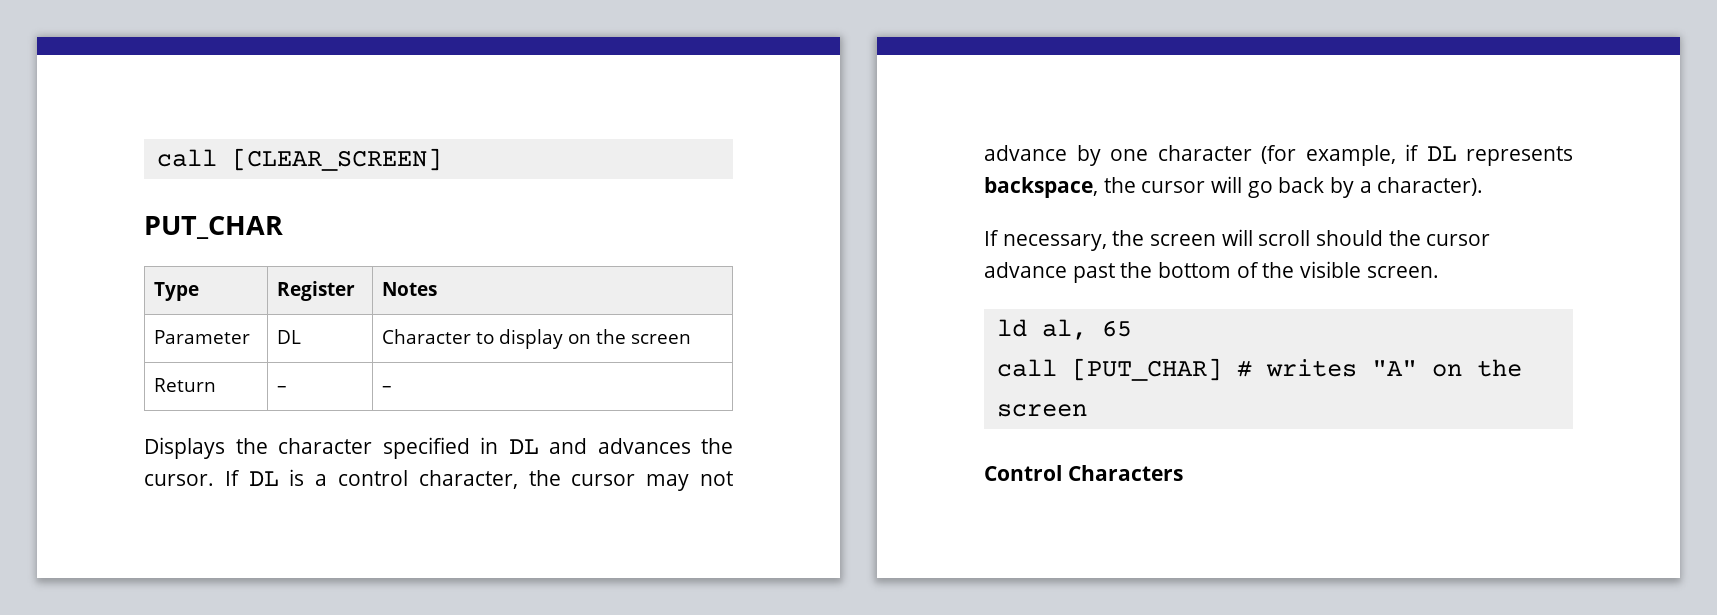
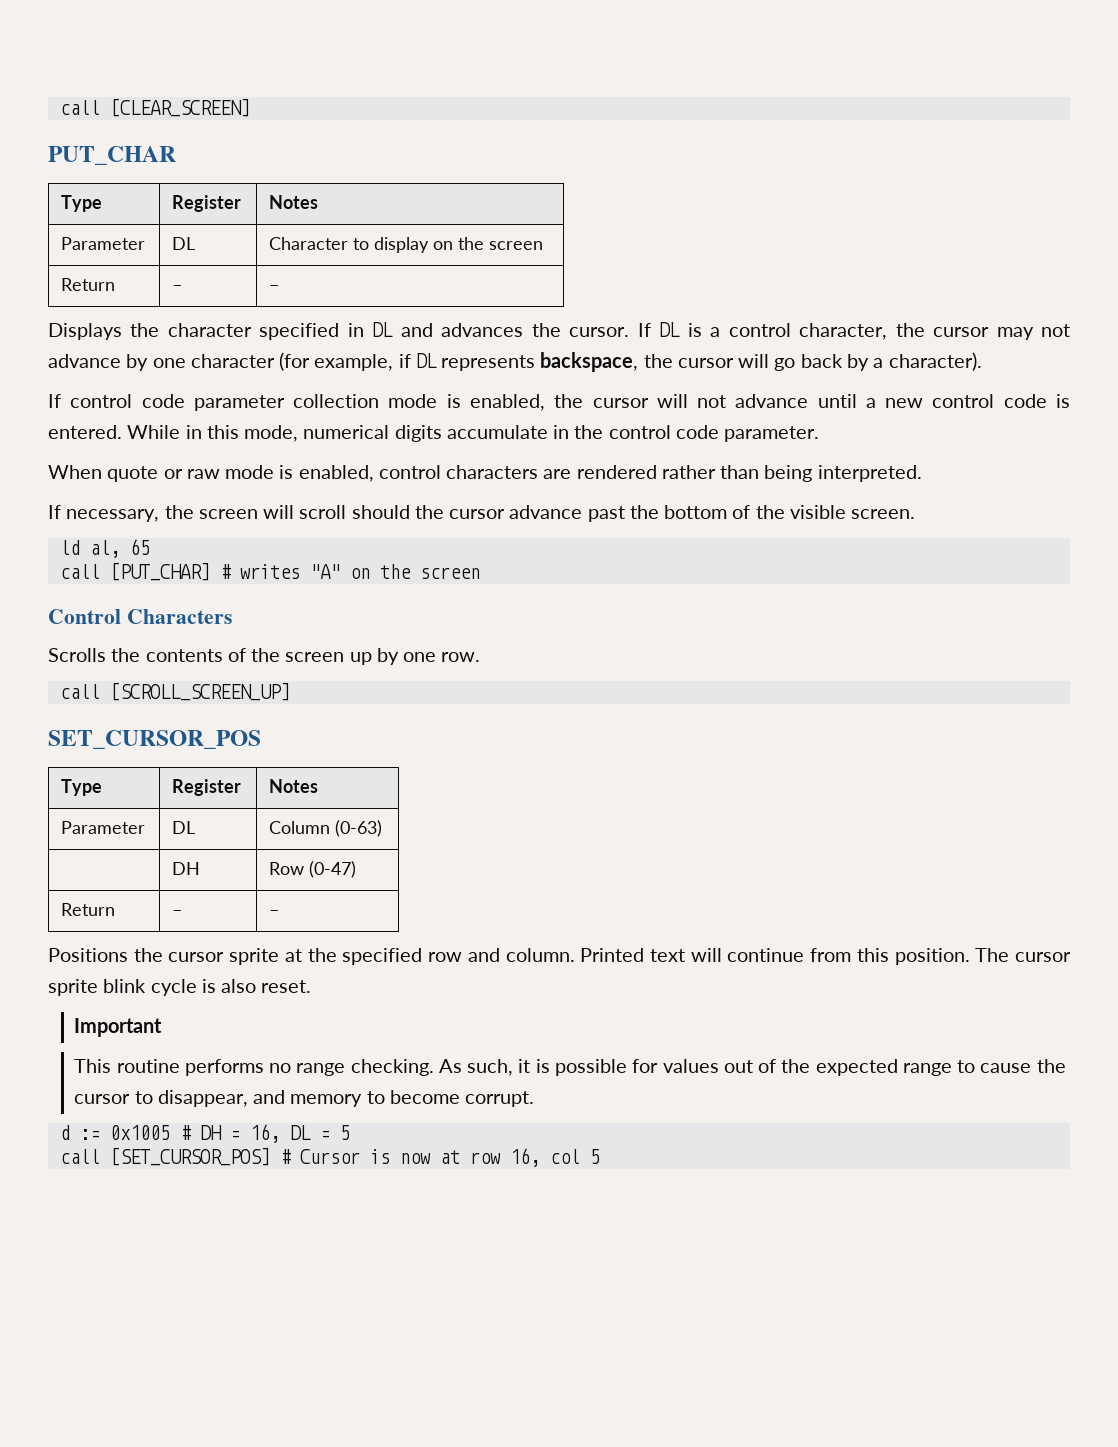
(1484, 186) none -> [48,394,1071,411] [48,425,820,442] [48,465,922,482] // If control code parameter collection mode is enabled, the cursor will not advance until a new control code is entered. While in this mode, numerical digits accumulate in the control code parameter. // When quote or raw mode is enabled, control characters are rendered rather than being interpreted.
(1183, 473) none -> [48,648,481,665] [59,682,290,701] [48,730,261,749] [61,779,103,796] [172,779,242,796] [269,779,319,793] [61,821,146,834] [172,821,196,834] [269,820,383,837] [172,862,201,875] [269,861,357,878] [61,903,116,916] [172,910,183,916] [269,910,280,916] [48,948,1071,965] [48,979,312,996] [74,1018,163,1037] [74,1059,1066,1076] [74,1090,535,1107] [59,1124,350,1143] [59,1147,600,1167] // Scrolls the contents of the screen up by one row. // call [SCROLL_SCREEN_UP] // SET_CURSOR_POS // Type | Register | Notes // Parameter | DL | Column (0-63) // | DH | Row (0-47) // Return | – | – // Positions the cursor sprite at the specified row and column. Printed text will continue from this position. The cursor sprite blink cycle is also reset. // Important // This routine performs no range checking. As such, it is possible for values out of the expected range to cause the cursor to disappear, and memory to become corrupt. // d := 0x1005 # DH = 16, DL = 5 // call [SET_CURSOR_POS] # Cursor is now at row 16, col 5

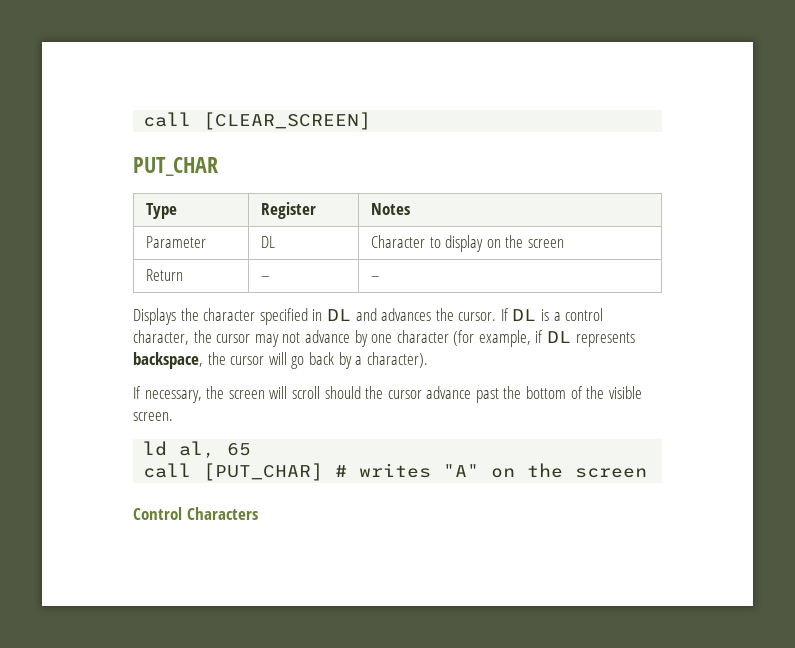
[48,394,1071,411] [48,425,820,442] [48,465,922,482] // If control code parameter collection mode is enabled, the cursor will not advance until a new control code is entered. While in this mode, numerical digits accumulate in the control code parameter. // When quote or raw mode is enabled, control characters are rendered rather than being interpreted. -> (428, 360) none
[48,648,481,665] [59,682,290,701] [48,730,261,749] [61,779,103,796] [172,779,242,796] [269,779,319,793] [61,821,146,834] [172,821,196,834] [269,820,383,837] [172,862,201,875] [269,861,357,878] [61,903,116,916] [172,910,183,916] [269,910,280,916] [48,948,1071,965] [48,979,312,996] [74,1018,163,1037] [74,1059,1066,1076] [74,1090,535,1107] [59,1124,350,1143] [59,1147,600,1167] // Scrolls the contents of the screen up by one row. // call [SCROLL_SCREEN_UP] // SET_CURSOR_POS // Type | Register | Notes // Parameter | DL | Column (0-63) // | DH | Row (0-47) // Return | – | – // Positions the cursor sprite at the specified row and column. Printed text will continue from this position. The cursor sprite blink cycle is also reset. // Important // This routine performs no range checking. As such, it is possible for values out of the expected range to cause the cursor to disappear, and memory to become corrupt. // d := 0x1005 # DH = 16, DL = 5 // call [SET_CURSOR_POS] # Cursor is now at row 16, col 5 -> (258, 513) none

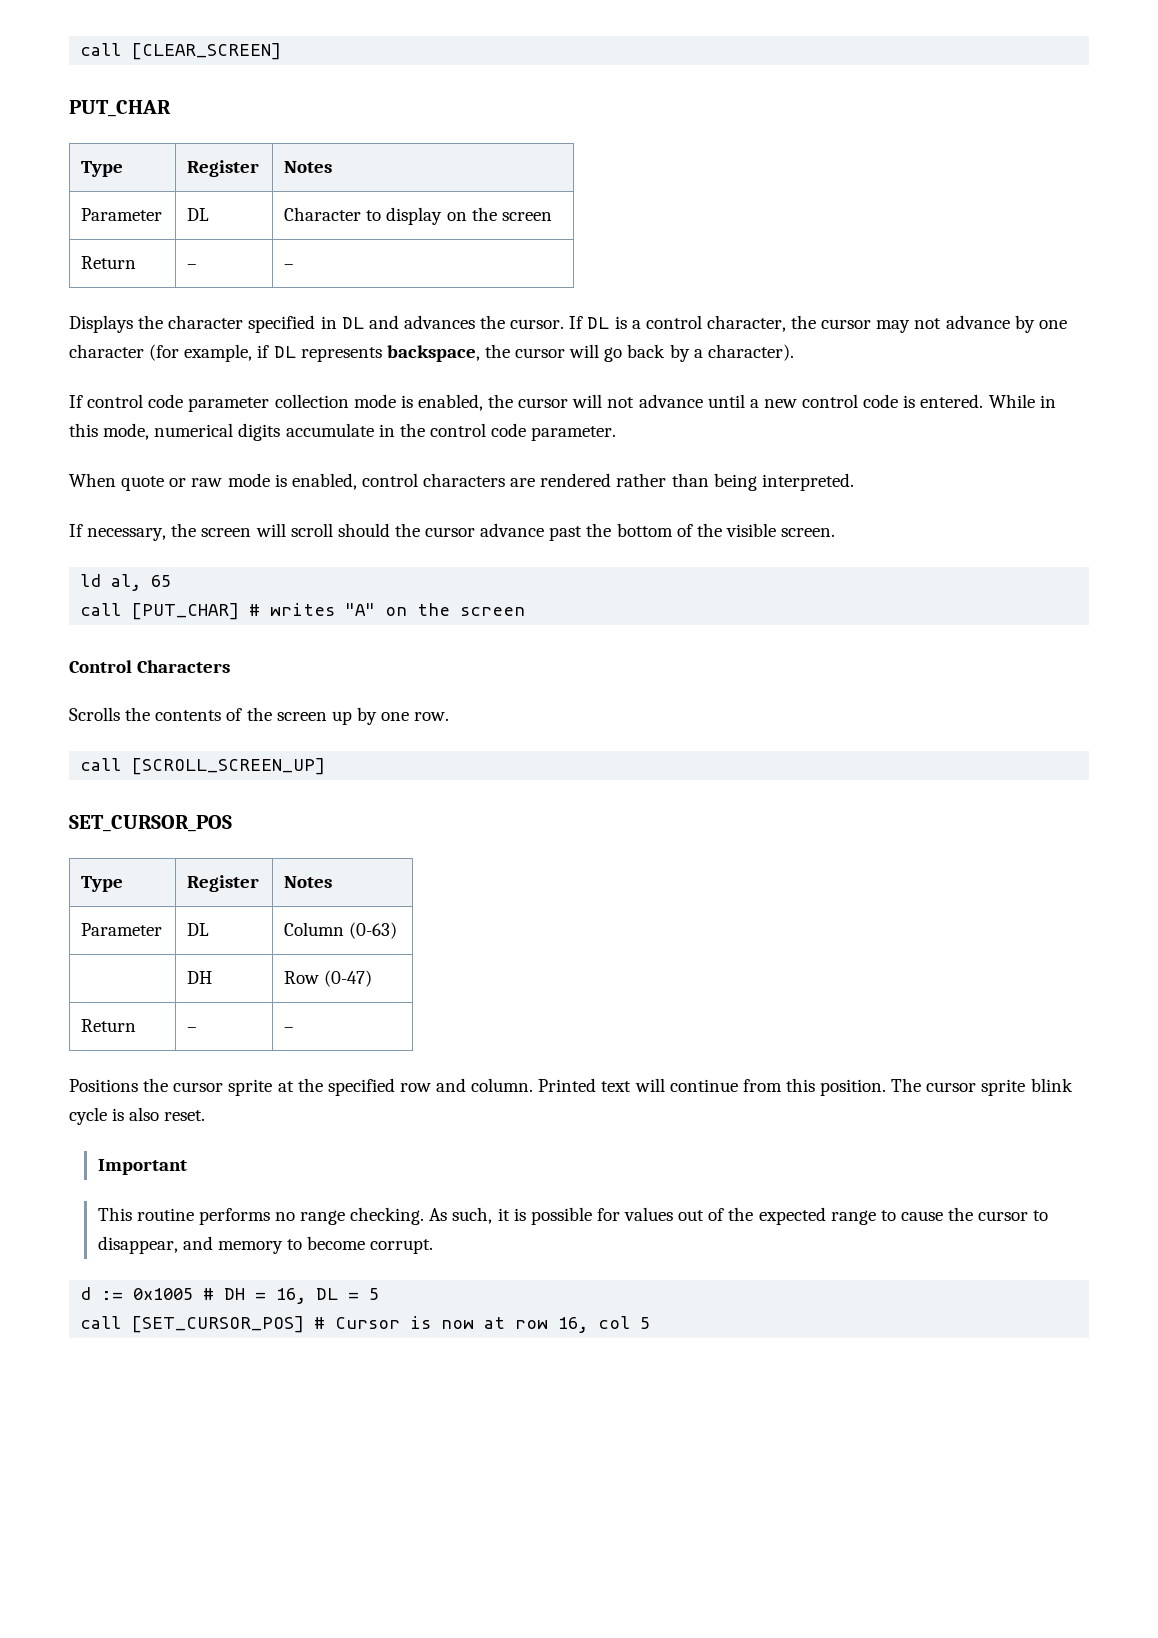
(428, 360) none -> [69,394,1056,412] [69,423,617,441] [69,473,854,491] // If control code parameter collection mode is enabled, the cursor will not advance until a new control code is entered. While in this mode, numerical digits accumulate in the control code parameter. // When quote or raw mode is enabled, control characters are rendered rather than being interpreted.
(258, 513) none -> [69,707,450,725] [80,758,326,775] [69,815,232,832] [81,876,124,892] [187,875,260,892] [284,876,333,888] [81,923,163,936] [187,923,210,936] [284,922,398,939] [187,971,213,984] [284,970,373,987] [81,1019,137,1032] [187,1027,198,1032] [284,1027,295,1032] [69,1078,1073,1096] [69,1107,206,1125] [97,1159,187,1175] [97,1207,1049,1225] [97,1236,434,1254] [80,1287,380,1304] [80,1316,651,1333] // Scrolls the contents of the screen up by one row. // call [SCROLL_SCREEN_UP] // SET_CURSOR_POS // Type | Register | Notes // Parameter | DL | Column (0-63) // | DH | Row (0-47) // Return | – | – // Positions the cursor sprite at the specified row and column. Printed text will continue from this position. The cursor sprite blink cycle is also reset. // Important // This routine performs no range checking. As such, it is possible for values out of the expected range to cause the cursor to disappear, and memory to become corrupt. // d := 0x1005 # DH = 16, DL = 5 // call [SET_CURSOR_POS] # Cursor is now at row 16, col 5

